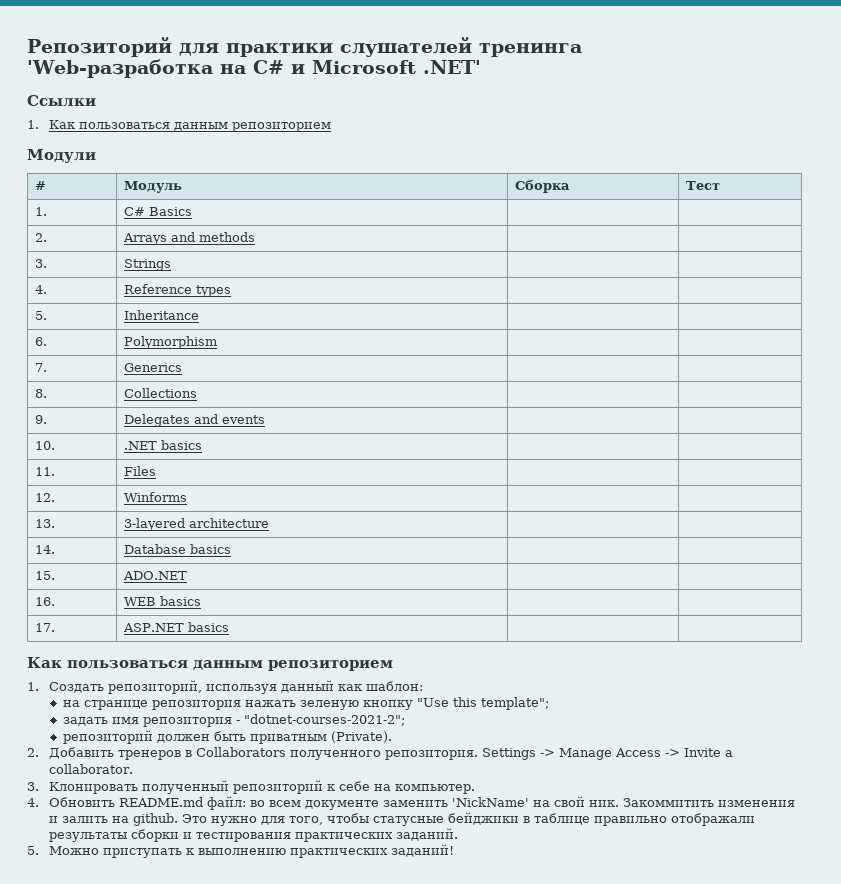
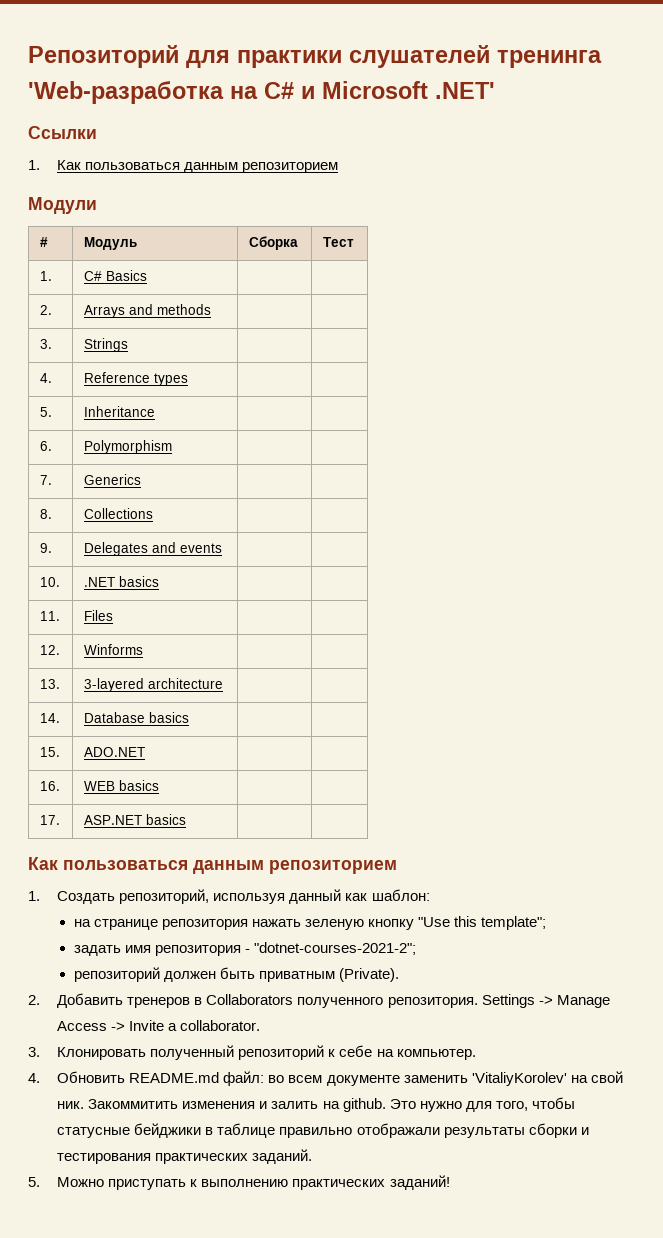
[451,797,529,807] 'NickName' -> [471,1072,567,1086] 'VitaliyKorolev'

